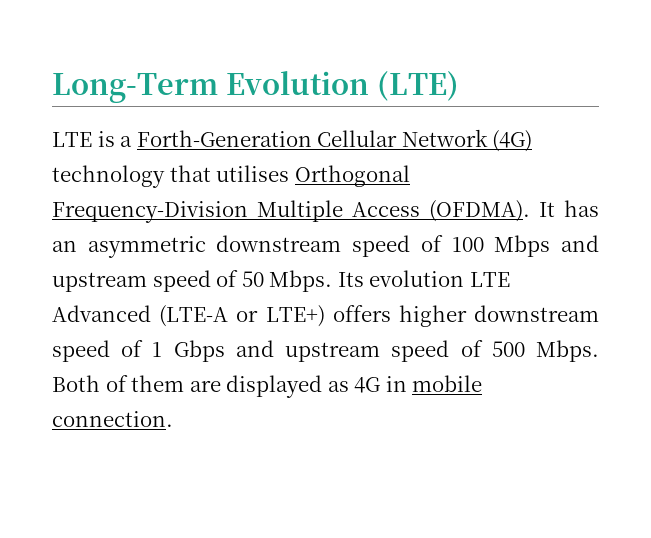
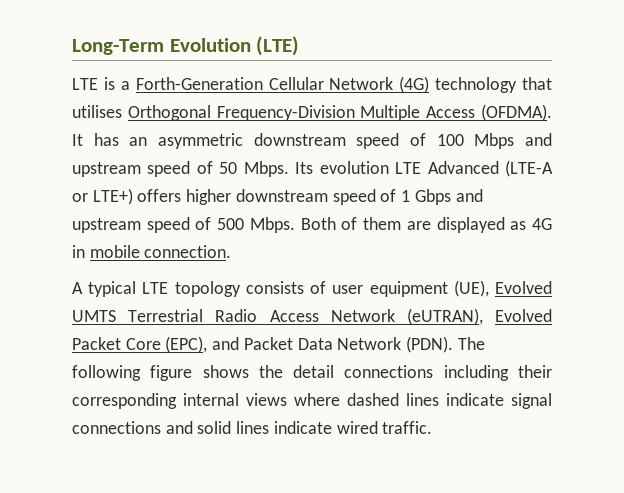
(173, 419) none -> [72,280,552,297] [72,308,553,325] [72,336,485,353] [72,365,552,381] [72,393,552,409] [72,421,433,434] // A typical LTE topology consists of user equipment (UE), Evolved UMTS Terrestrial Radio Access Network (eUTRAN), Evolved Packet Core (EPC), and Packet Data Network (PDN). The following figure shows the detail connections including their corresponding internal views where dashed lines indicate signal connections and solid lines indicate wired traffic.

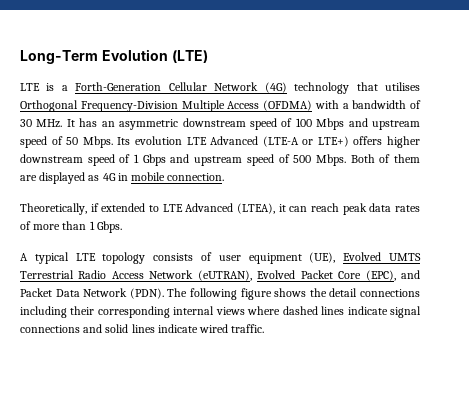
[481,104,552,121] (OFDMA). -> [263,100,421,111] [20,119,63,128] (OFDMA) with a bandwidth of 30 MHz.
(232, 251) none -> [20,203,421,215] [20,221,122,233] // Theoretically, if extended to LTE Advanced (LTEA), it can reach peak data rates of more than 1 Gbps.

